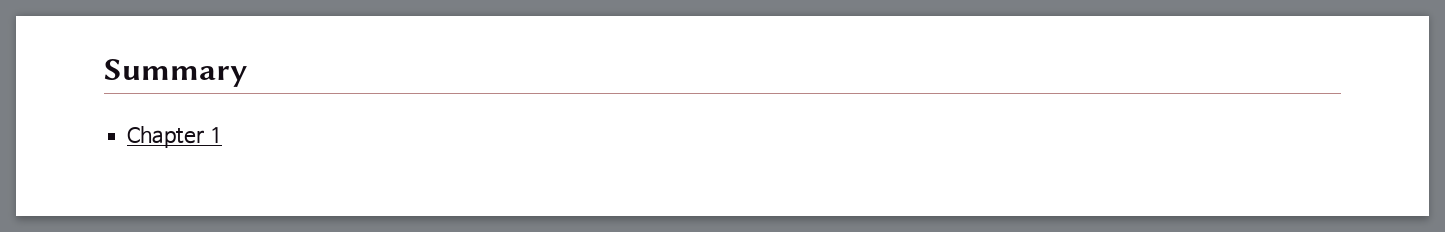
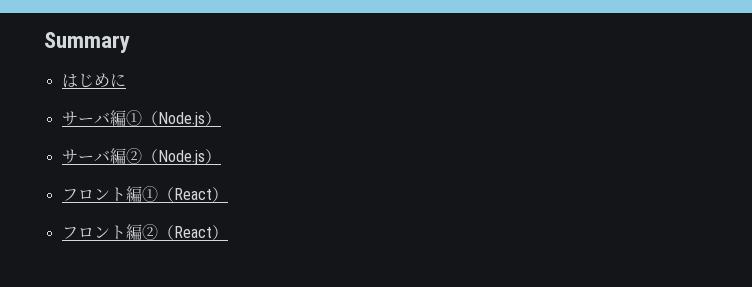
[127,126,222,148] Chapter 1 -> [61,73,126,88] [61,110,221,127] [61,148,221,165] [61,186,228,202] [61,224,228,240] はじめに // サーバ編①（Node.js） // サーバ編②（Node.js） // フロント編①（React） // フロント編②（React）

